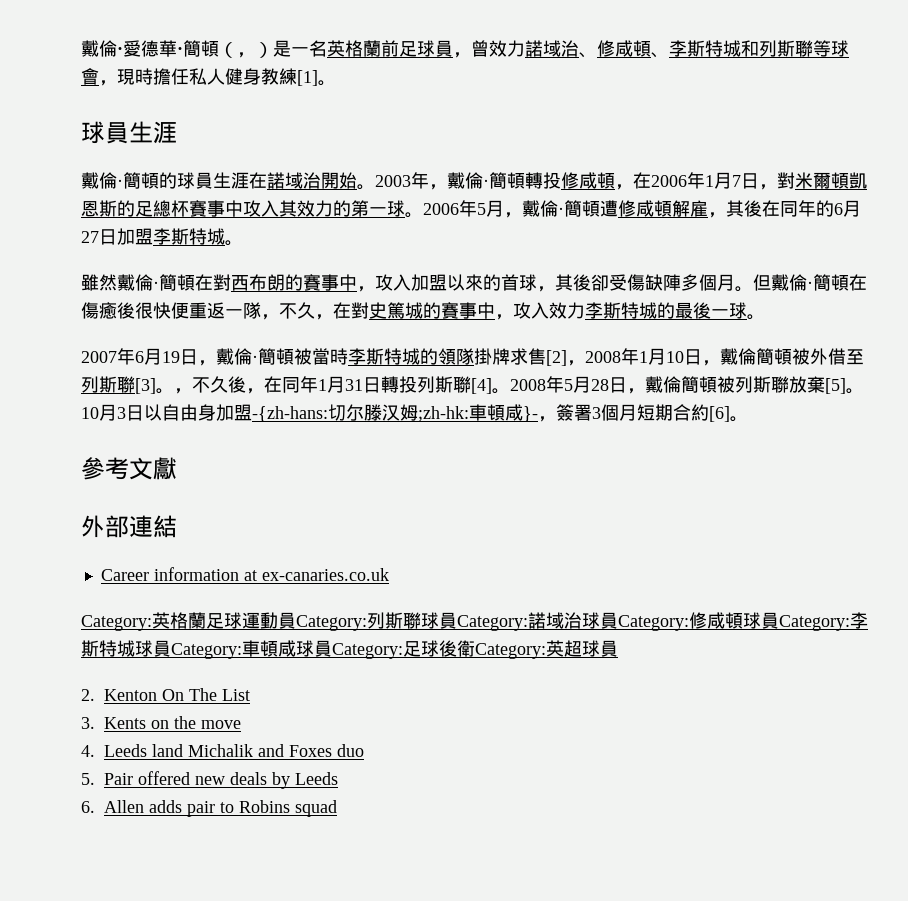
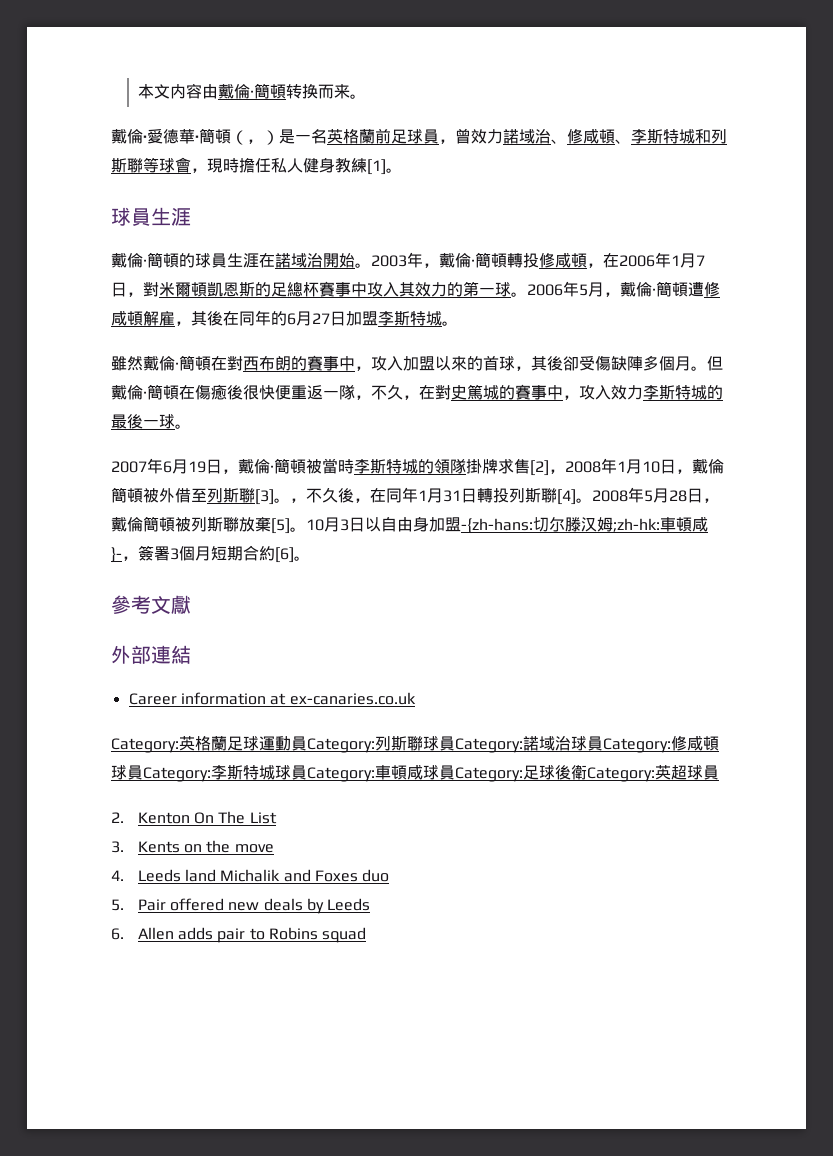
(81, 48) none -> [137,83,366,99] 本文内容由戴倫·簡頓转换而来。 //

